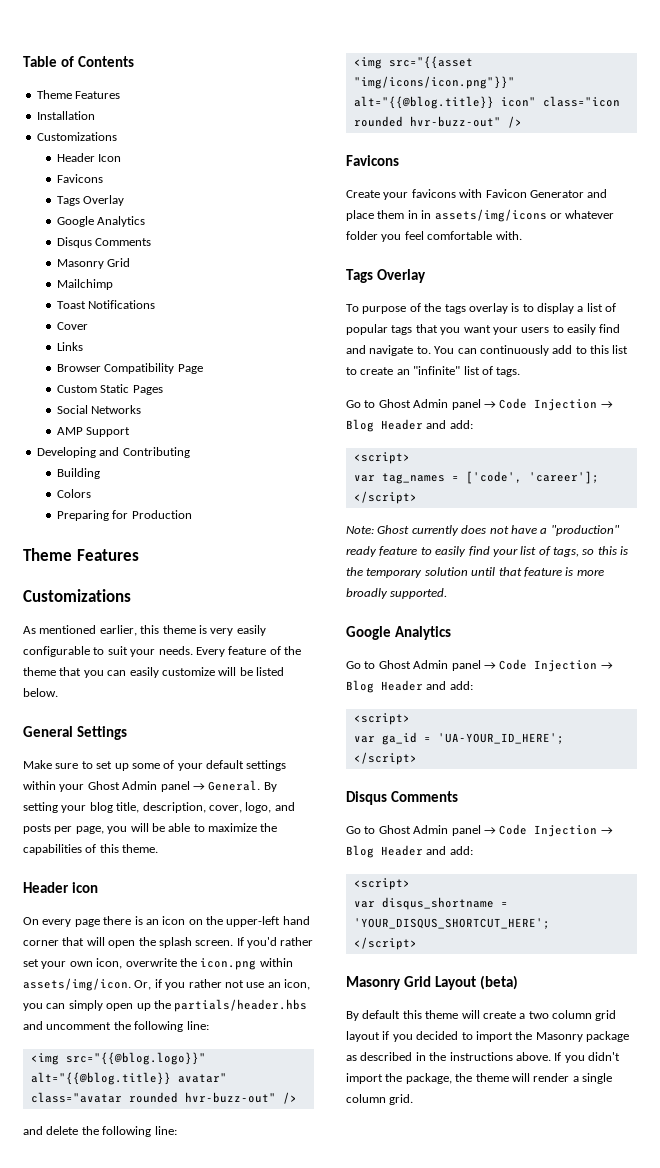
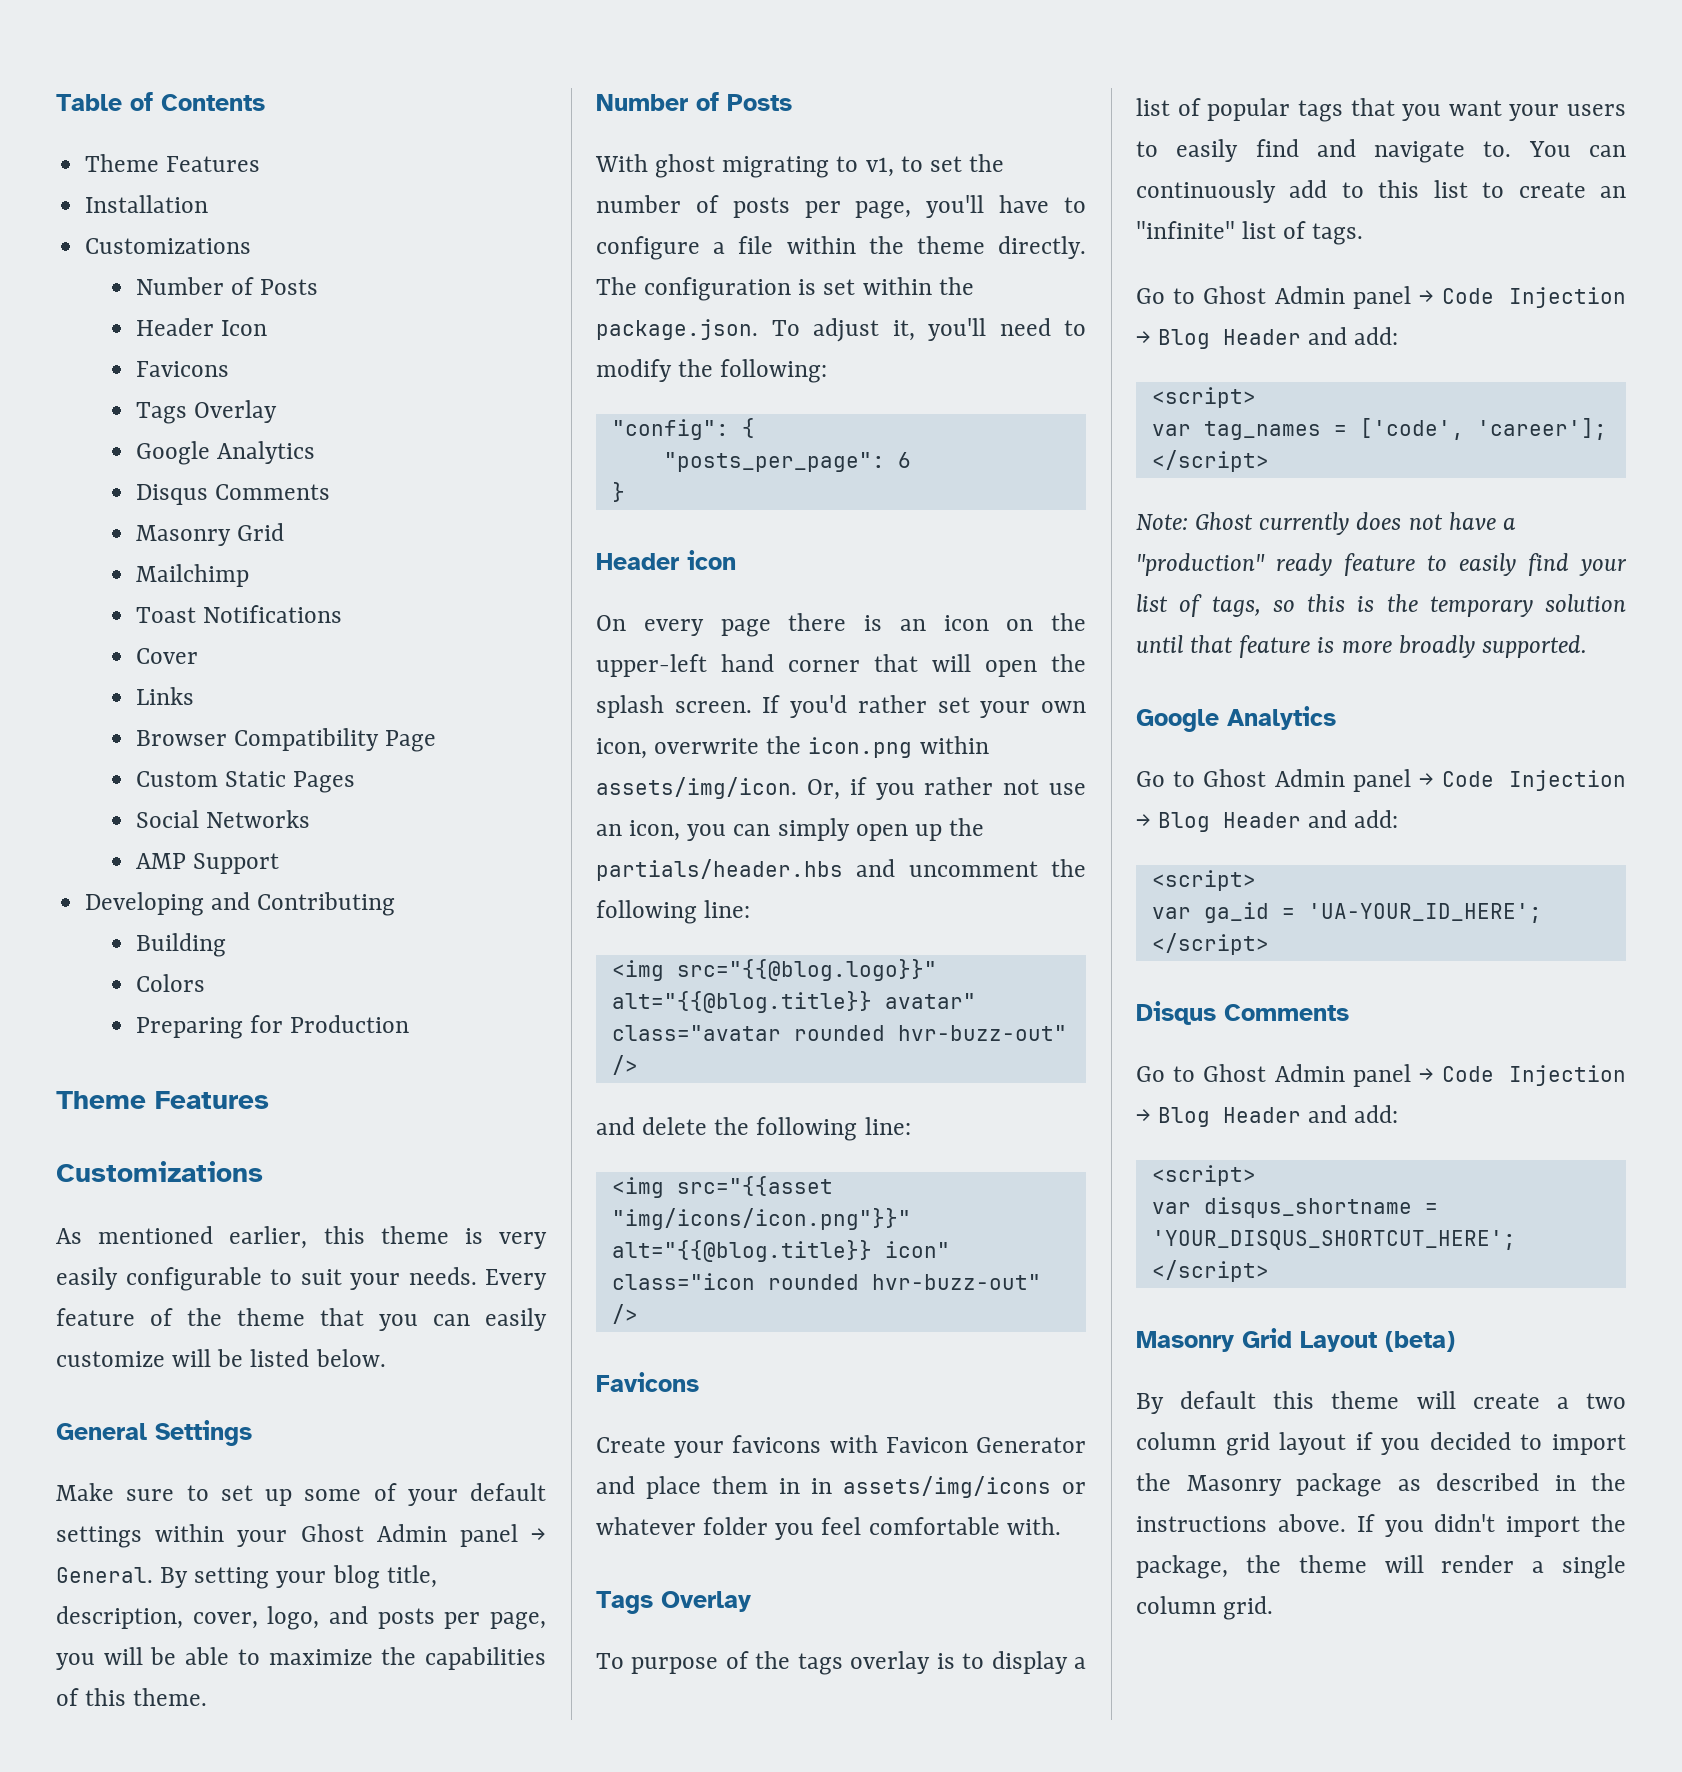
(117, 136) none -> [136,277,319,295] // Number of Posts
(159, 848) none -> [596,92,792,111] [595,154,1005,178] [596,195,1086,219] [596,236,1086,260] [596,277,974,301] [596,318,1086,342] [596,359,828,383] [611,418,755,440] [663,452,911,472] [611,482,625,502] // Number of Posts // With ghost migrating to v1, to set the number of posts per page, you'll have to configure a file within the theme directly. The configuration is set within the package.json. To adjust it, you'll need to modify the following: // "config": { // "posts_per_page": 6 // }

